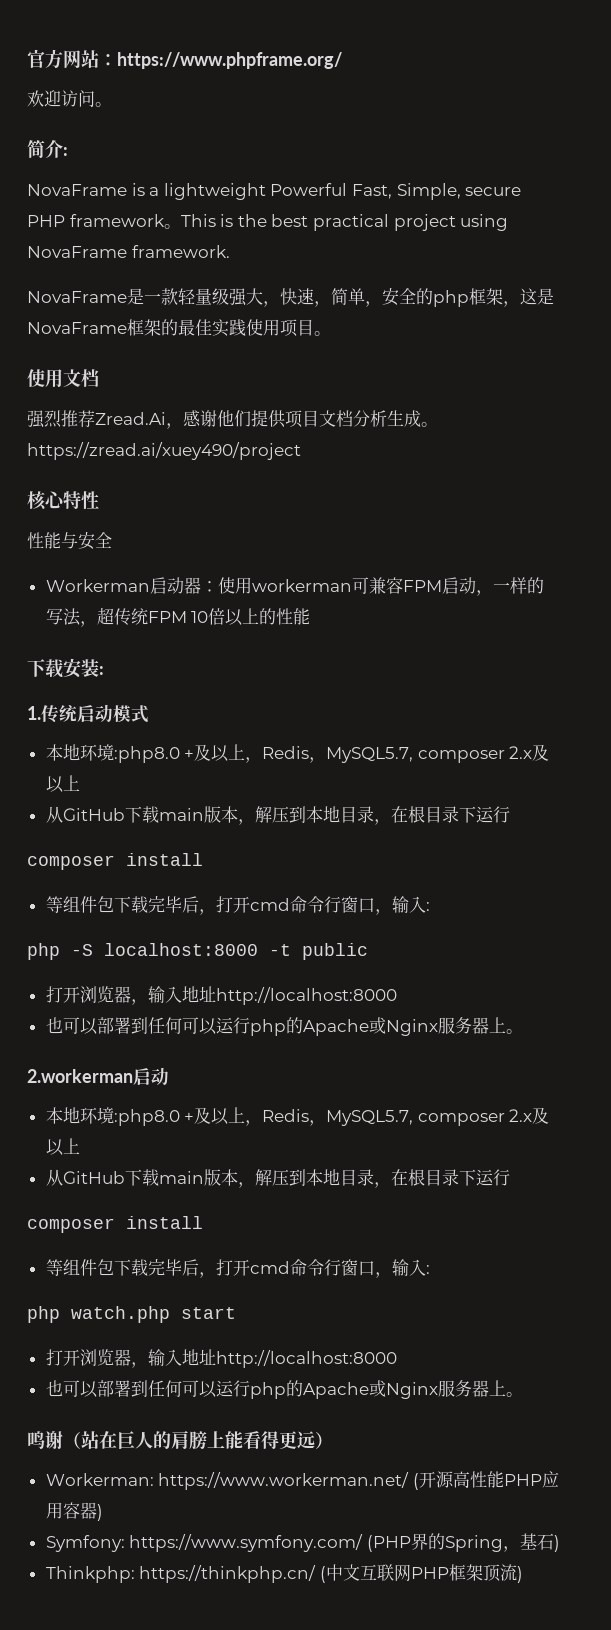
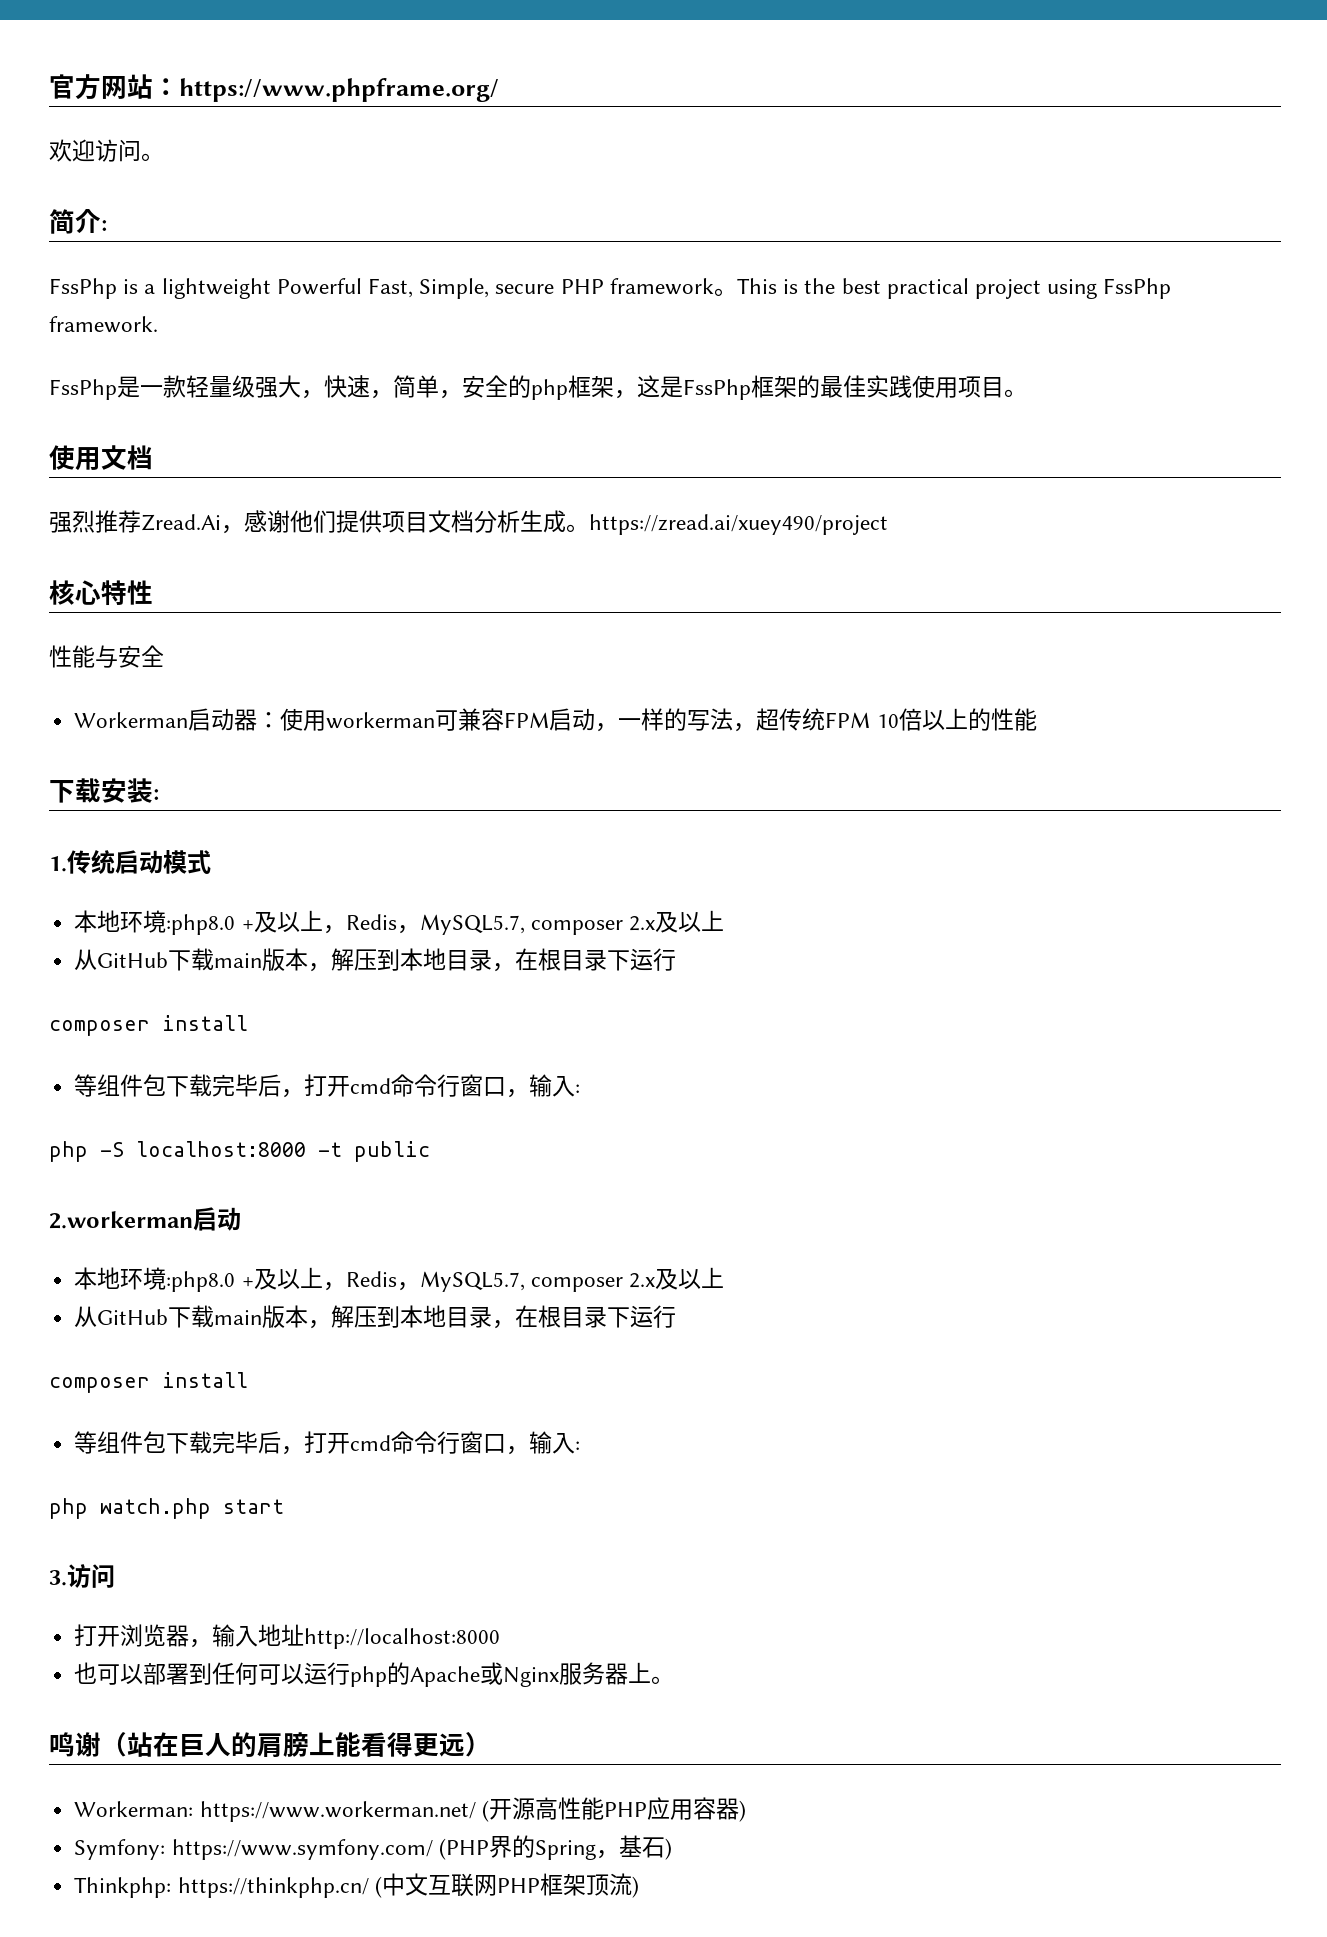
[27,184,127,196] NovaFrame -> [49,278,117,299] FssPhp
[27,246,127,258] NovaFrame -> [1103,278,1172,299] FssPhp
[27,291,127,303] NovaFrame -> [49,379,117,400] FssPhp
[27,322,127,334] NovaFrame -> [683,379,751,400] FssPhp
[45,986,397,1005] [45,1017,523,1036] // 打开浏览器，输入地址http://localhost:8000 // 也可以部署到任何可以运行php的Apache或Nginx服务器上。 -> (430, 1151) none
(236, 1313) none -> [49,1564,115,1588] // 3.访问

